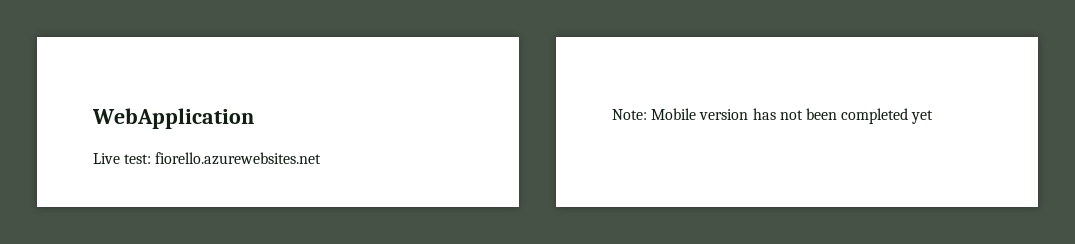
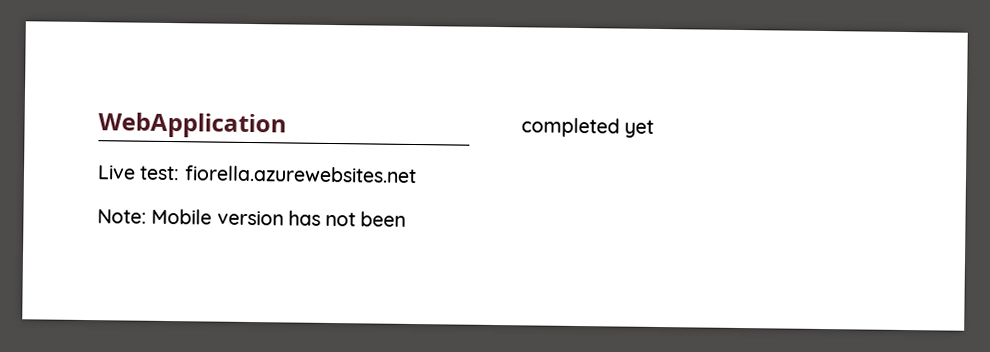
[155,152,322,165] fiorello.azurewebsites.net -> [183,165,417,184] fiorella.azurewebsites.net

